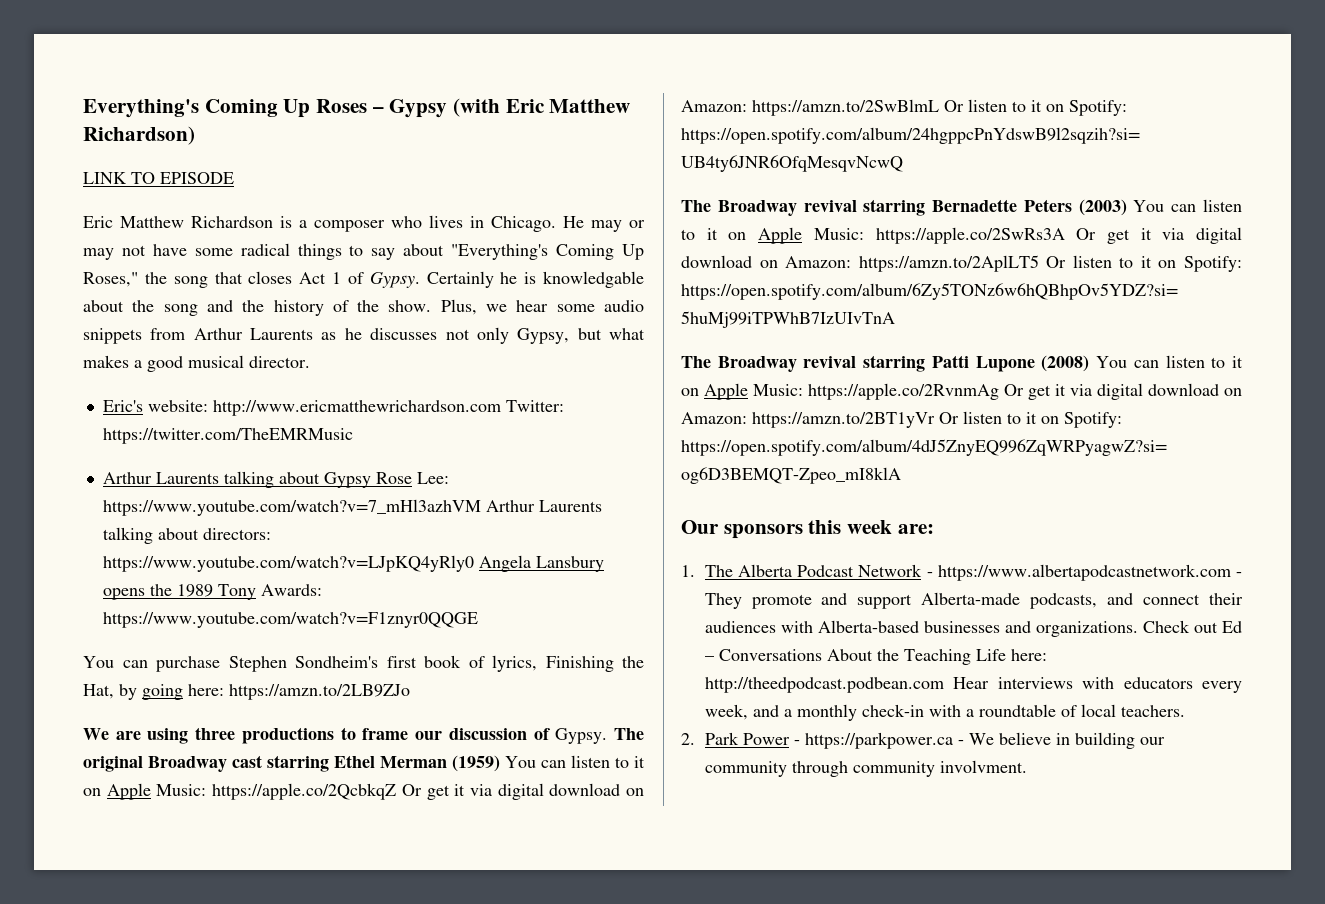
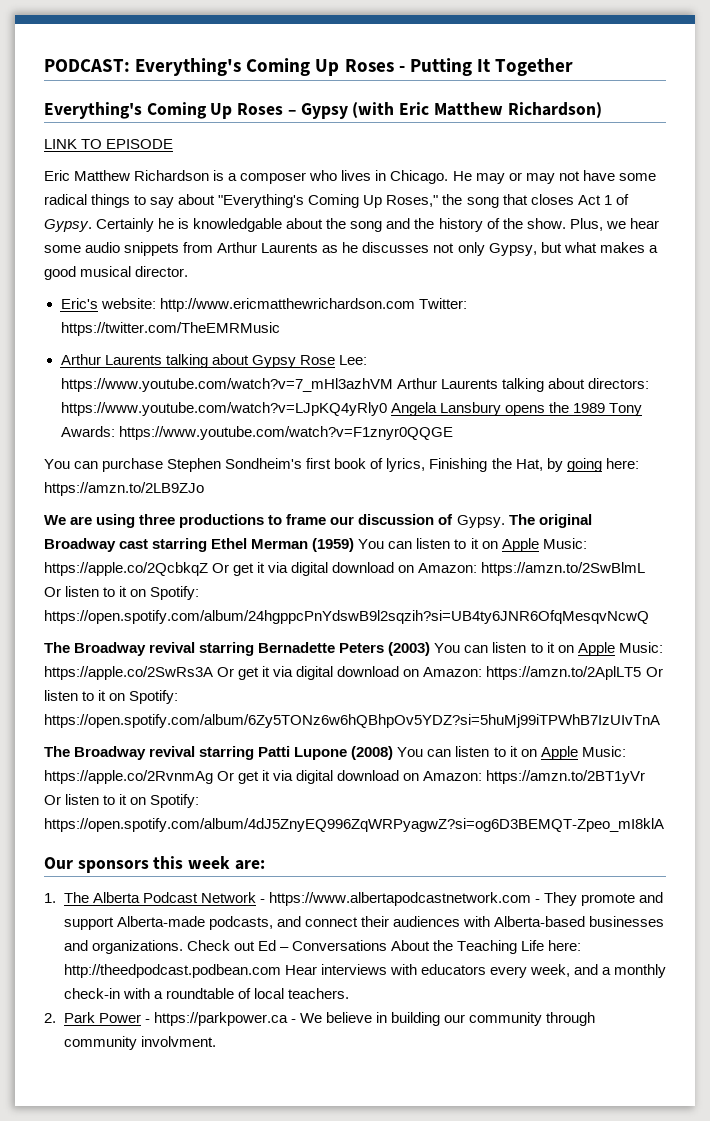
(83, 108) none -> [44,58,574,76] PODCAST: Everything's Coming Up Roses - Putting It Together //

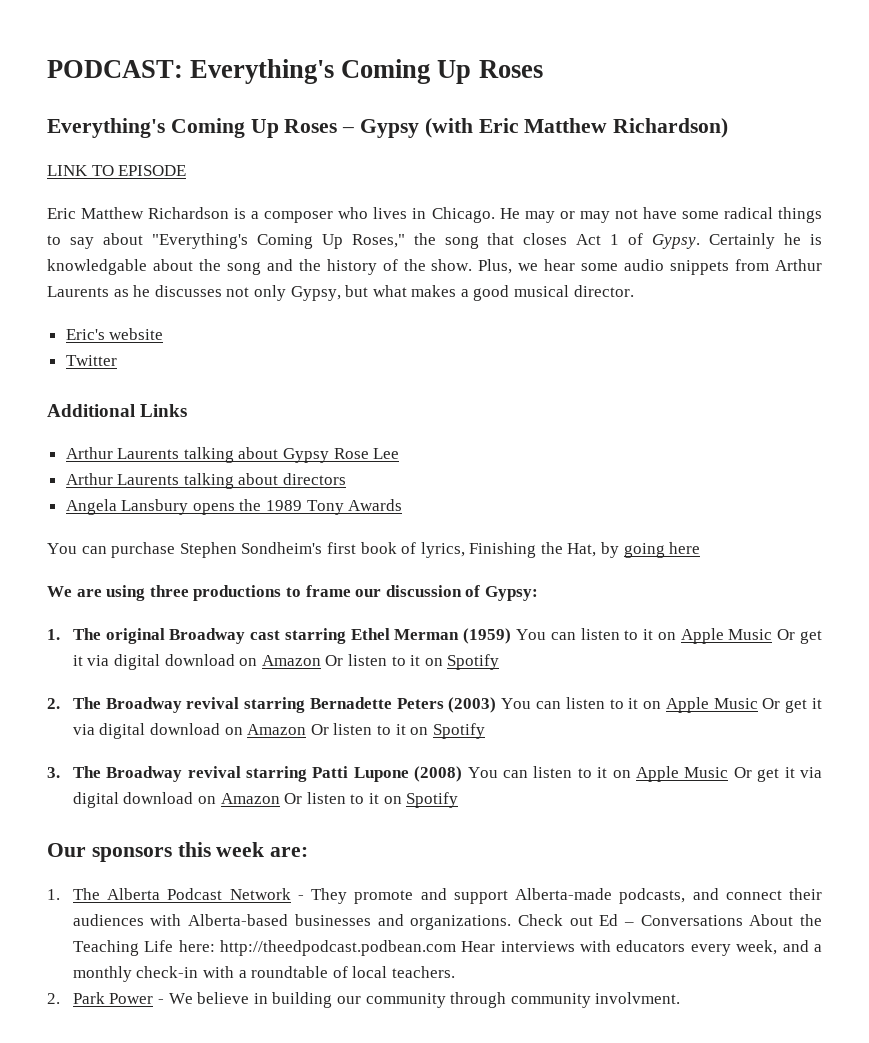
[398,58,574,76] - Putting It Together -> (543, 69) none
[100,298,467,312] [60,322,280,336] website: http://www.ericmatthewrichardson.com Twitter: https://twitter.com/TheEMRMusic -> [109,328,164,340] [65,355,117,366] [47,404,188,417] website // Twitter // Additional Links
[338,355,367,365] [60,378,649,392] [60,402,387,416] Lee: https://www.youtube.com/watch?v=7_mHl3azhVM Arthur Laurents talking about directors: https://www.youtube.com/watch?v=LJpKQ4yRly0 -> [373,448,400,459] [65,473,347,489] Lee // Arthur Laurents talking about directors //
[60,426,453,440] Awards: https://www.youtube.com/watch?v=F1znyr0QQGE -> [348,499,403,511] Awards
[605,458,639,469] [44,482,204,496] here: https://amzn.to/2LB9ZJo -> [669,542,701,554] here
[456,515,505,528] Gypsy. -> [484,586,538,601] [47,629,60,640] Gypsy: // 1.
[542,538,587,549] [44,562,646,576] [44,586,200,600] [44,610,649,624] Music: https://apple.co/2QcbkqZ Or get it via digital download on Amazon: https://amzn.to/2SwBlmL Or listen to it on Spotify: https://open.spotify.com/album/24hgppcPnYdswB9l2sqzih?si=UB4ty6JNR6OfqMesqvNcwQ // -> [728,629,822,644] [72,654,500,670] [47,698,60,709] Music Or get it via digital download on Amazon Or listen to it on Spotify // 2.
[618,642,663,653] [44,666,663,680] [44,690,179,704] [44,714,660,728] Music: https://apple.co/2SwRs3A Or get it via digital download on Amazon: https://amzn.to/2AplLT5 Or listen to it on Spotify: https://open.spotify.com/album/6Zy5TONz6w6hQBhpOv5YDZ?si=5huMj99iTPWhB7IzUIvTnA // -> [713,698,823,713] [72,723,485,739] [47,767,60,778] Music Or get it via digital download on Amazon Or listen to it on Spotify // 3.
[581,746,626,757] [44,770,646,784] [44,794,200,808] [44,818,664,832] Music: https://apple.co/2RvnmAg Or get it via digital download on Amazon: https://amzn.to/2BT1yVr Or listen to it on Spotify: https://open.spotify.com/album/4dJ5ZnyEQ996ZqWRPyagwZ?si=og6D3BEMQT-Zpeo_mI8klA -> [684,767,823,782] [72,792,459,808] Music Or get it via digital download on Amazon Or listen to it on Spotify
[268,892,540,906] https://www.albertapodcastnetwork.com - -> (304, 897) none
[153,1012,296,1026] https://parkpower.ca - -> (164, 1001) none

